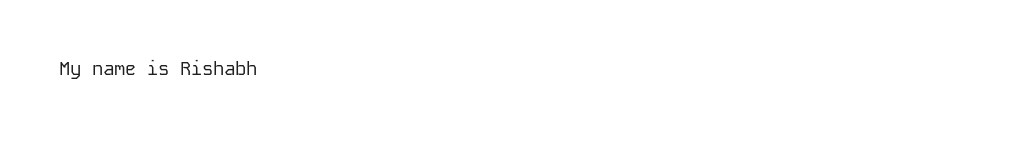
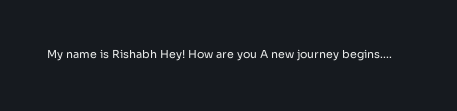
(257, 67) none -> [160,49,392,61] Hey! How are you A new journey begins....

